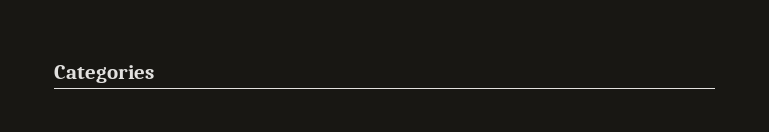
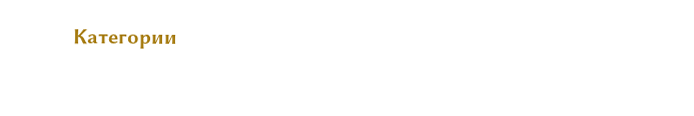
[54,65,154,83] Categories -> [73,29,178,49] Категории

